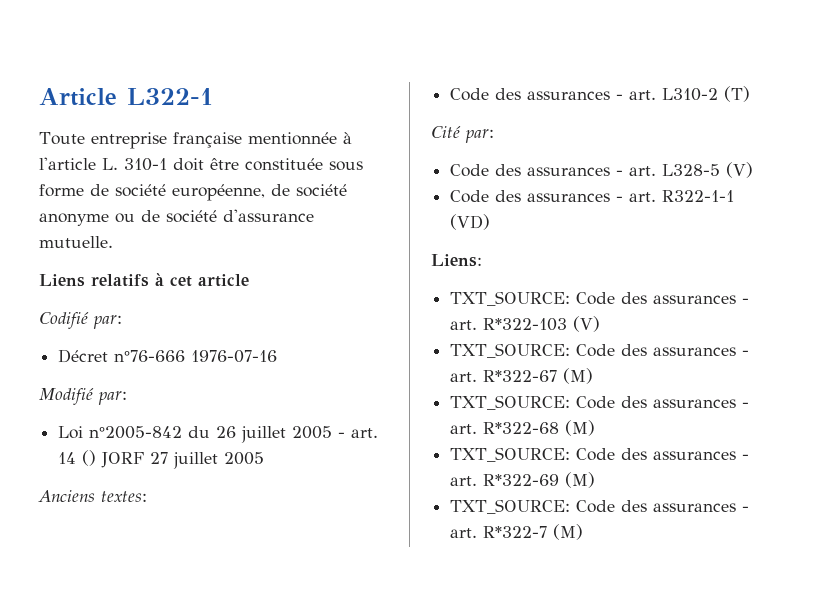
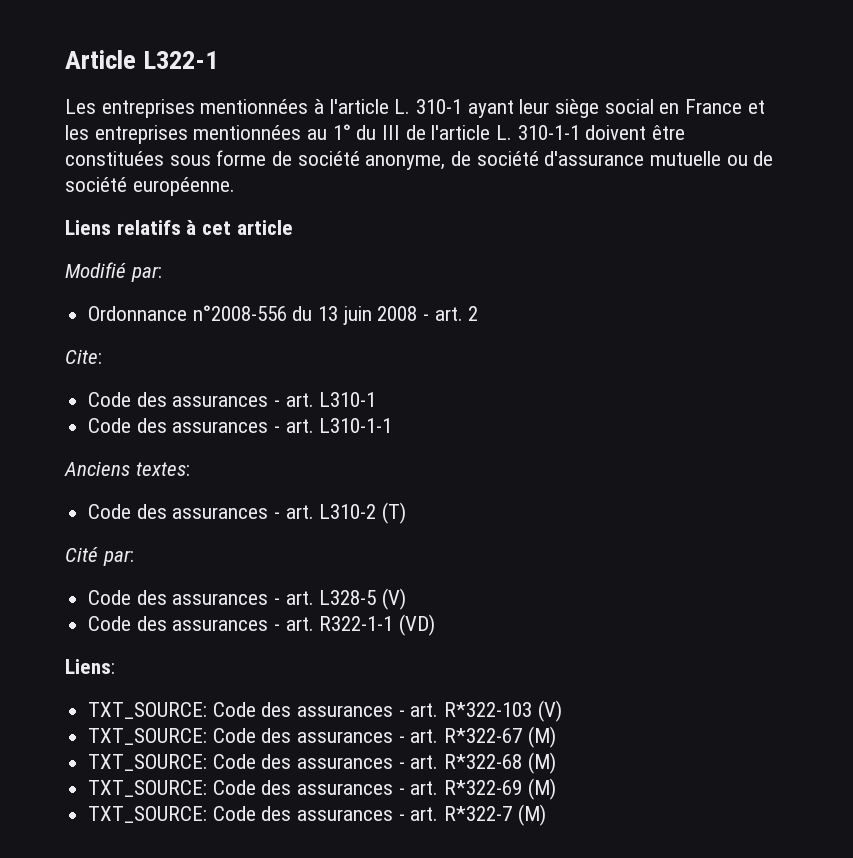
[39,132,352,149] [39,157,323,171] Toute entreprise française mentionnée à l'article L. 310-1 doit être constituée -> [65,99,765,118] [65,124,686,144] [65,151,164,166] Les entreprises mentionnées à l'article L. 310-1 ayant leur siège social en France et les entreprises mentionnées au 1° du III de l'article L. 310-1-1 doivent être constituées
[172,184,347,201] [39,213,109,226] européenne, de société anonyme -> [365,151,722,170] anonyme, de société d'assurance mutuelle
[223,209,314,222] [39,236,113,248] d'assurance mutuelle. -> [132,177,235,196] européenne.
[39,312,122,329] [58,349,278,363] [39,388,127,405] [58,426,379,443] [58,450,265,469] Codifié par: // Décret n°76-666 1976-07-16 // Modifié par: // Loi n°2005-842 du 26 juillet 2005 - art. 14 () JORF 27 juillet 2005 -> [65,262,162,282] [88,305,479,325] [65,349,102,364] [88,392,377,407] [88,418,393,433] Modifié par: // Ordonnance n°2008-556 du 13 juin 2008 - art. 2 // Cite: // Code des assurances - art. L310-1 // Code des assurances - art. L310-1-1

